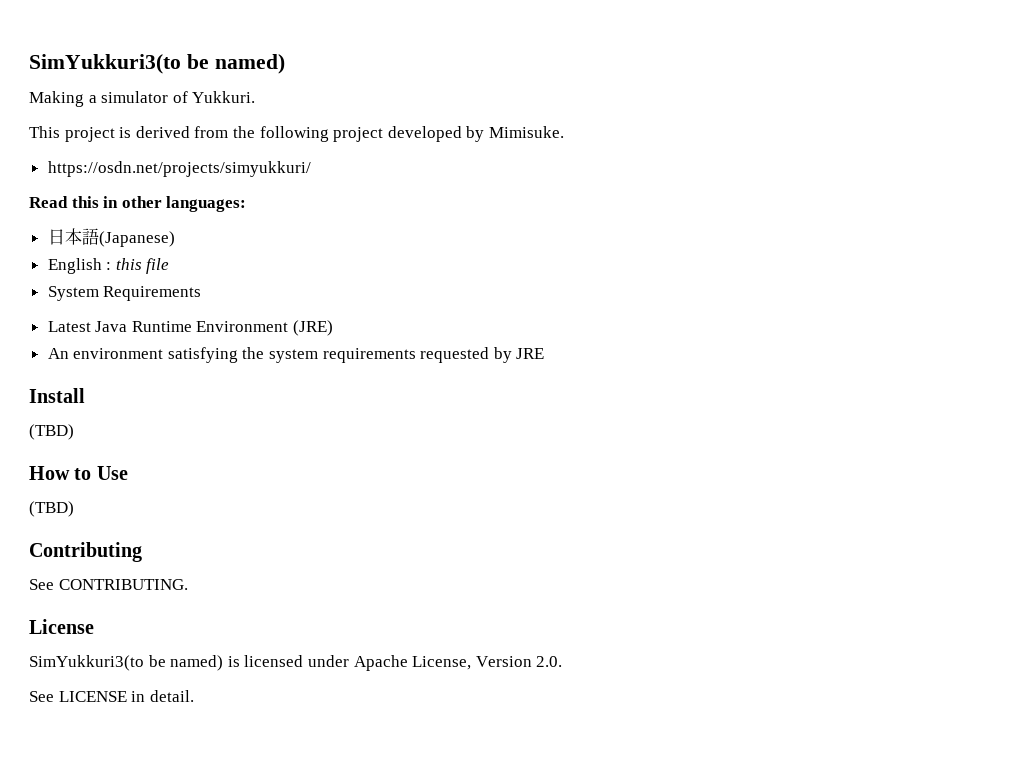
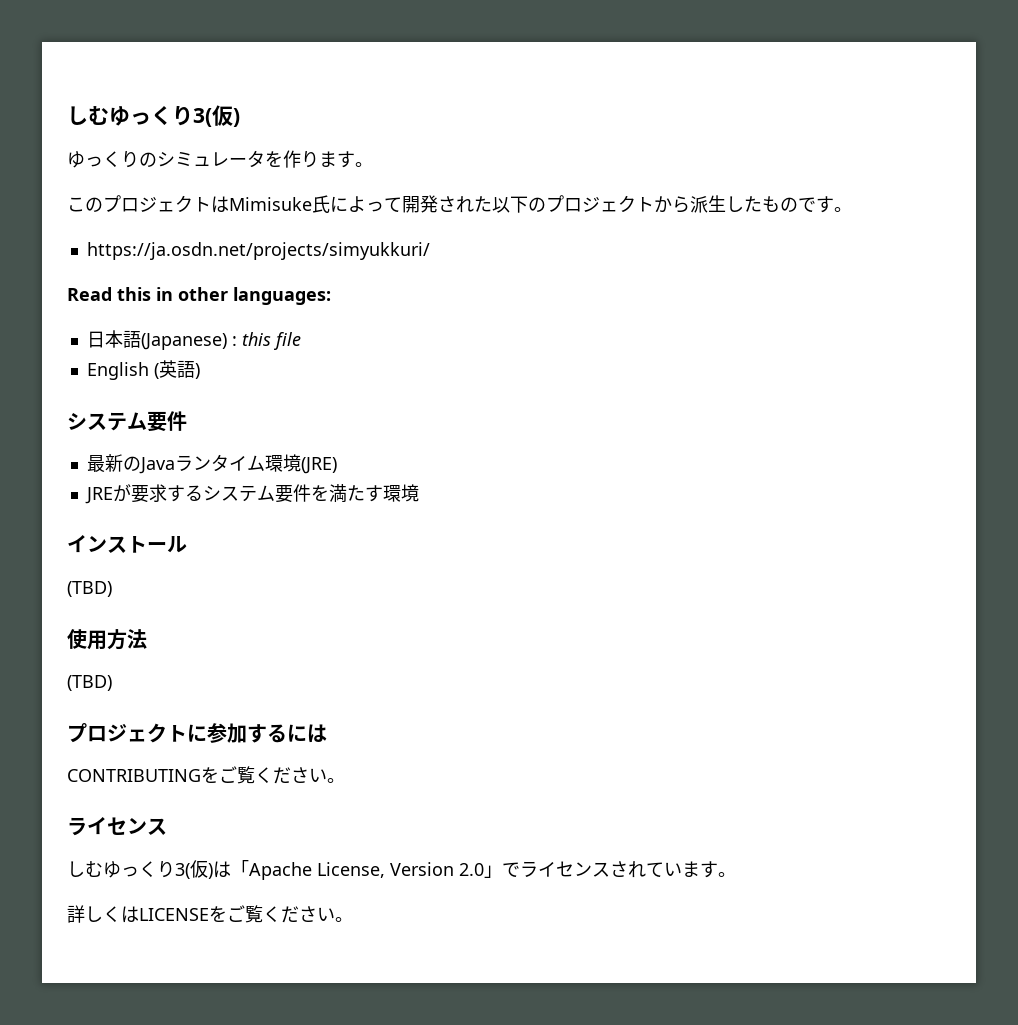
[29,54,285,74] [29,91,256,107] [29,126,564,142] [47,161,311,177] SimYukkuri3(to be named) // Making a simulator of Yukkuri. // This project is derived from the following project developed by Mimisuke. // https://osdn.net/projects/simyukkuri/ -> [67,105,240,127] [67,150,373,168] [67,195,852,213] [86,242,430,260] しむゆっくり3(仮) // ゆっくりのシミュレータを作ります。 // このプロジェクトはMimisuke氏によって開発された以下のプロジェクトから派生したものです。 // https://ja.osdn.net/projects/simyukkuri/
[47,258,102,274] // English -> (227, 341) none
[47,286,202,301] [47,320,334,336] [47,347,545,363] [29,388,85,403] [29,424,74,440] [29,466,128,480] [29,501,74,517] [29,542,142,562] [29,579,188,590] [29,619,94,634] [29,655,563,671] [29,690,194,702] System Requirements // Latest Java Runtime Environment (JRE) // An environment satisfying the system requirements requested by JRE // Install // (TBD) // How to Use // (TBD) // Contributing // See CONTRIBUTING. // License // SimYukkuri3(to be named) is licensed under Apache License, Version 2.0. // See LICENSE in detail. -> [86,360,200,380] [67,411,187,432] [86,454,337,474] [84,484,419,504] [67,535,187,553] [67,581,112,597] [67,629,147,650] [67,675,112,691] [67,723,327,743] [67,766,345,784] [67,817,167,836] [67,860,736,880] [67,905,353,923] English (英語) // システム要件 // 最新のJavaランタイム環境(JRE) // JREが要求するシステム要件を満たす環境 // インストール // (TBD) // 使用方法 // (TBD) // プロジェクトに参加するには // CONTRIBUTINGをご覧ください。 // ライセンス // しむゆっくり3(仮)は「Apache License, Version 2.0」でライセンスされています。 // 詳しくはLICENSEをご覧ください。

